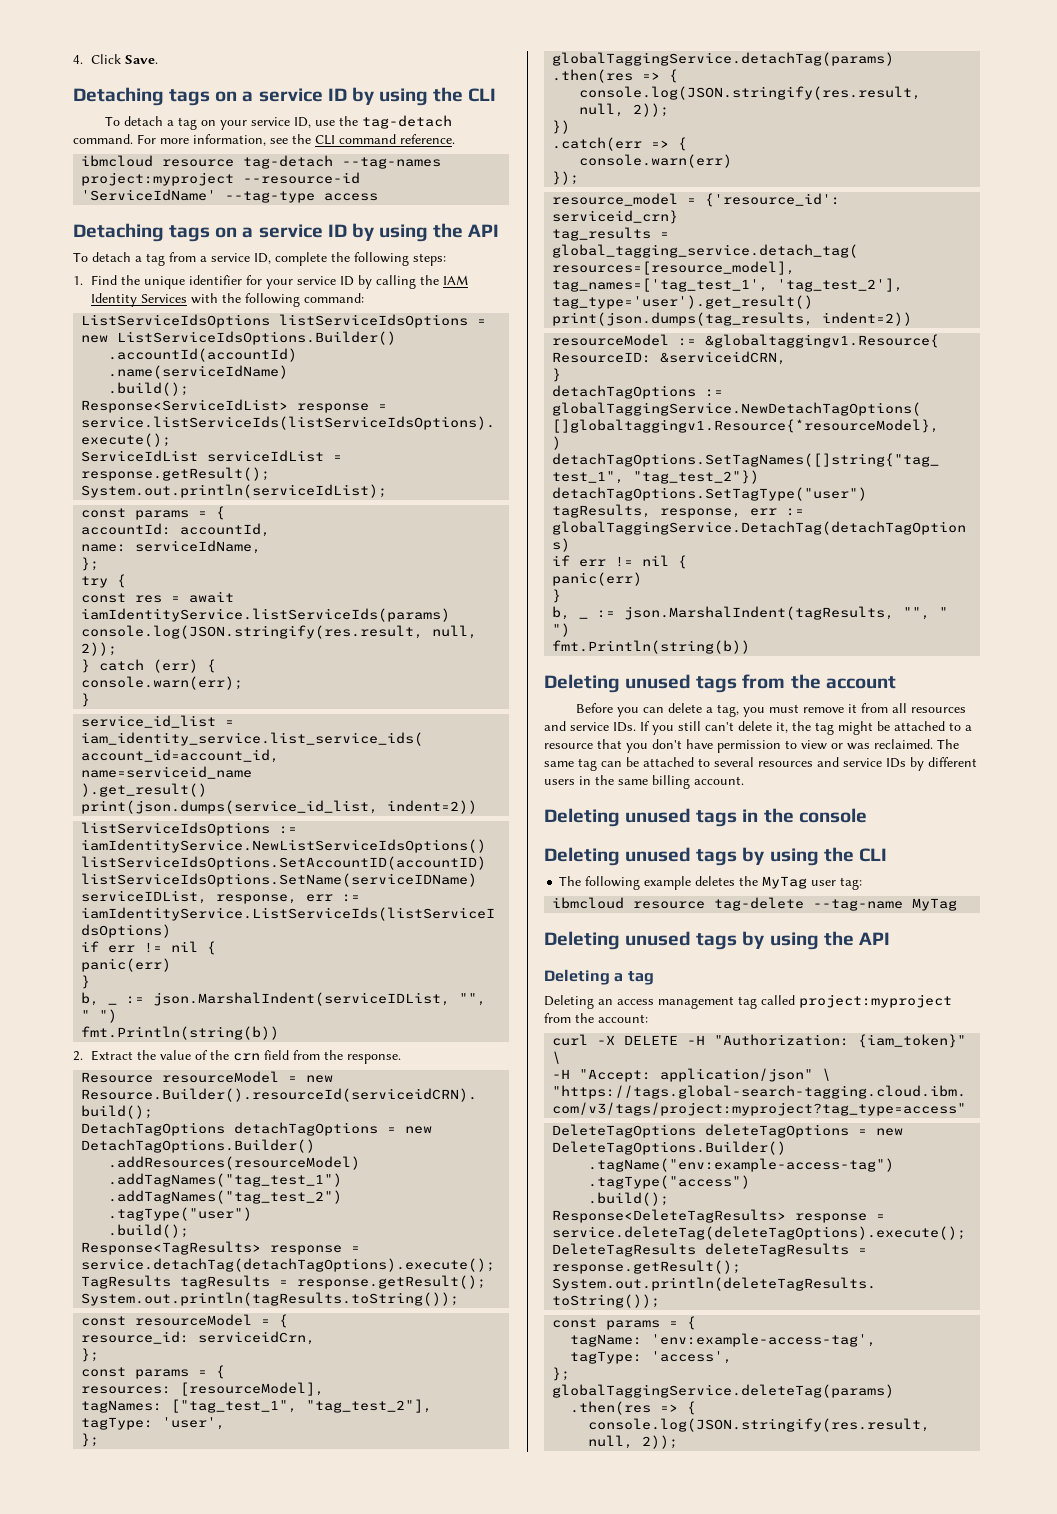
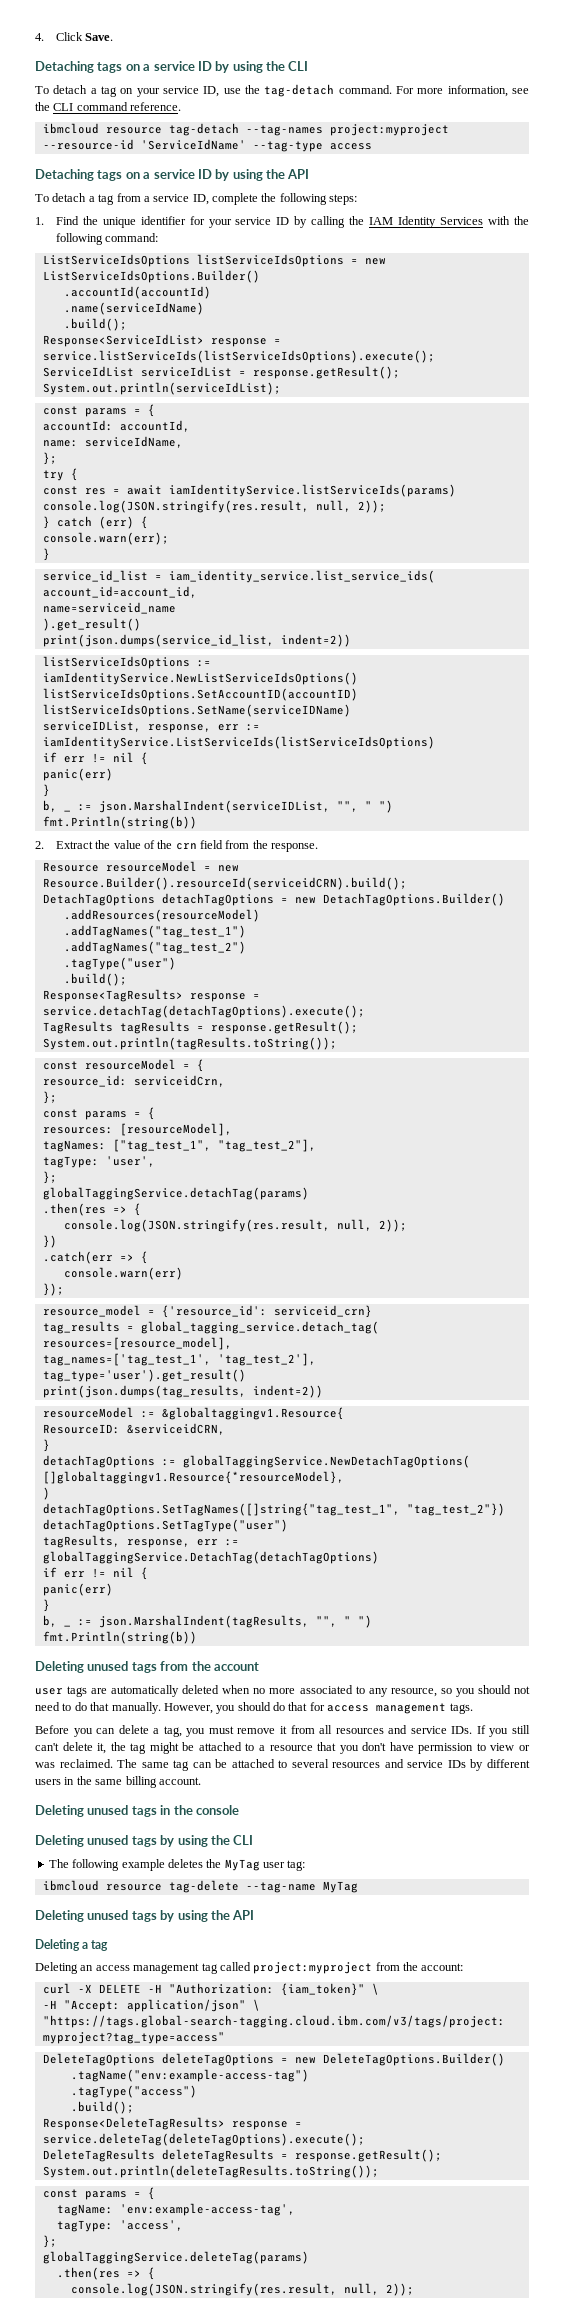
(896, 682) none -> [35,1685,530,1697] [35,1702,473,1714] // user tags are automatically deleted when no more associated to any resource, so you should not need to do that manually. However, you should do that for access management tags.

